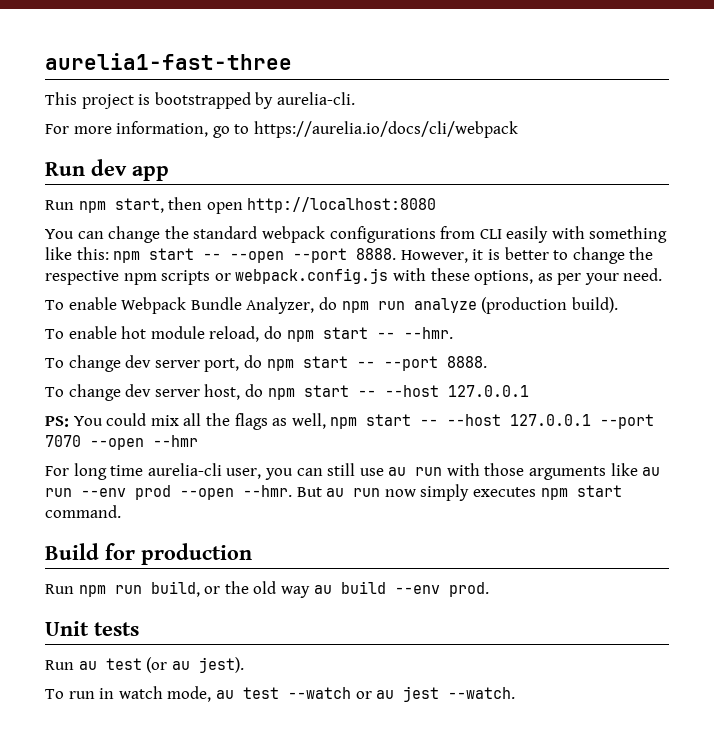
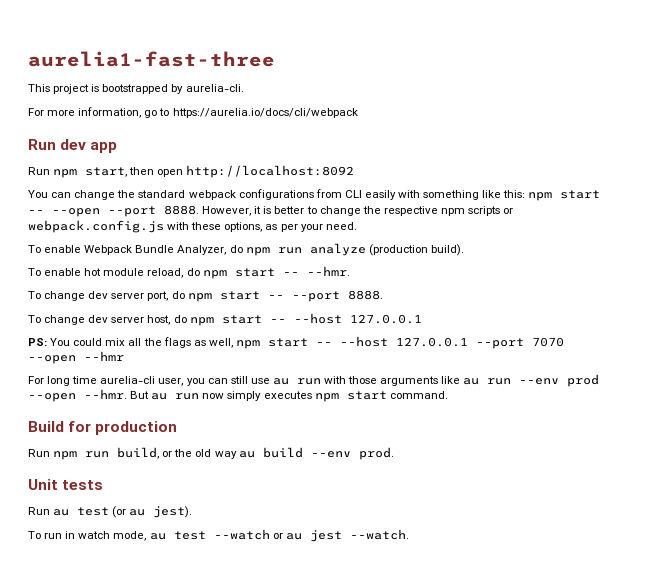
[247,197,437,213] http://localhost:8080 -> [186,165,355,178] http://localhost:8092

